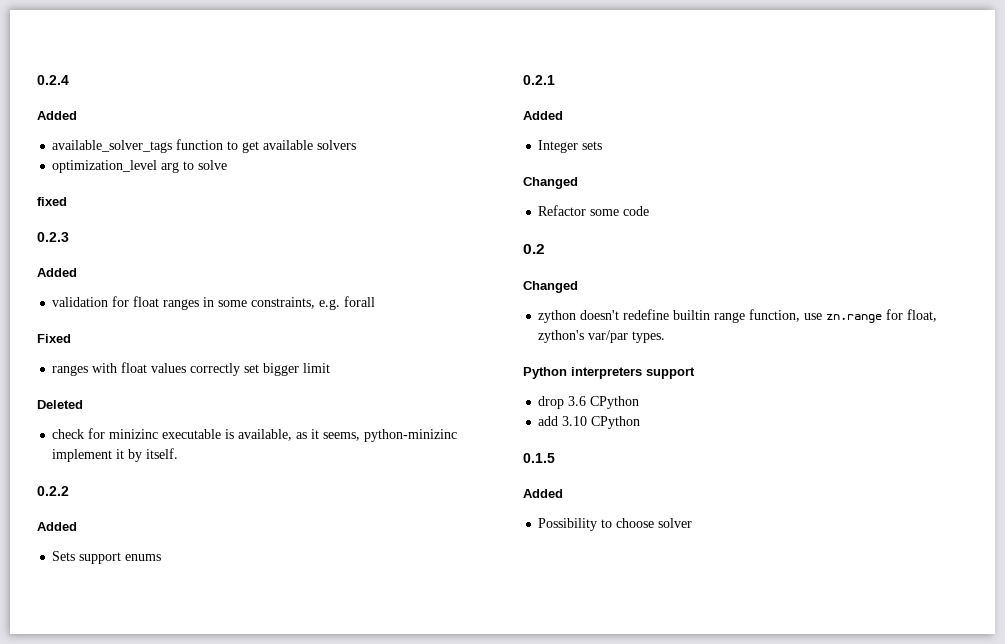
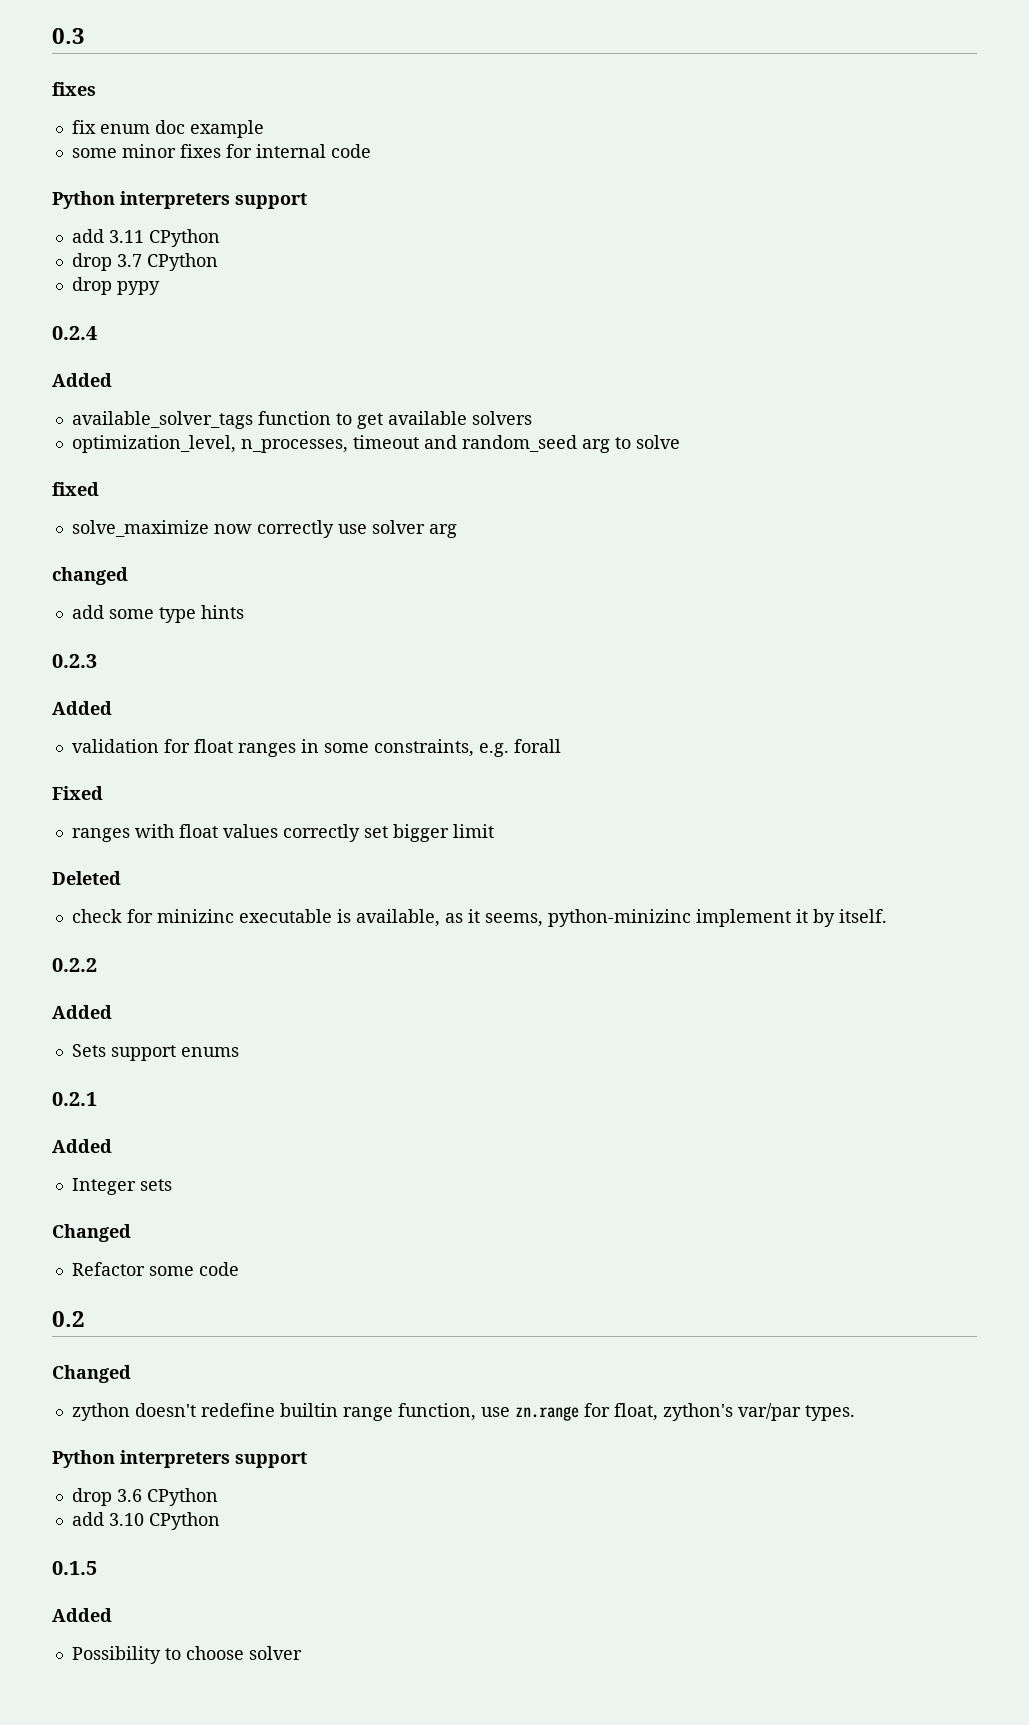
(37, 80) none -> [52,28,85,44] [52,82,96,96] [71,120,264,138] [71,144,371,158] [52,191,307,209] [71,229,220,247] [71,253,218,271] [71,277,160,295] 0.3 // fixes // fix enum doc example // some minor fixes for internal code // Python interpreters support // add 3.11 CPython // drop 3.7 CPython // drop pypy //
[52,160,158,173] optimization_level -> [71,435,577,453] optimization_level, n_processes, timeout and random_seed
(67, 201) none -> [71,520,457,538] [52,567,128,585] [71,605,244,623] // solve_maximize now correctly use solver arg // changed // add some type hints

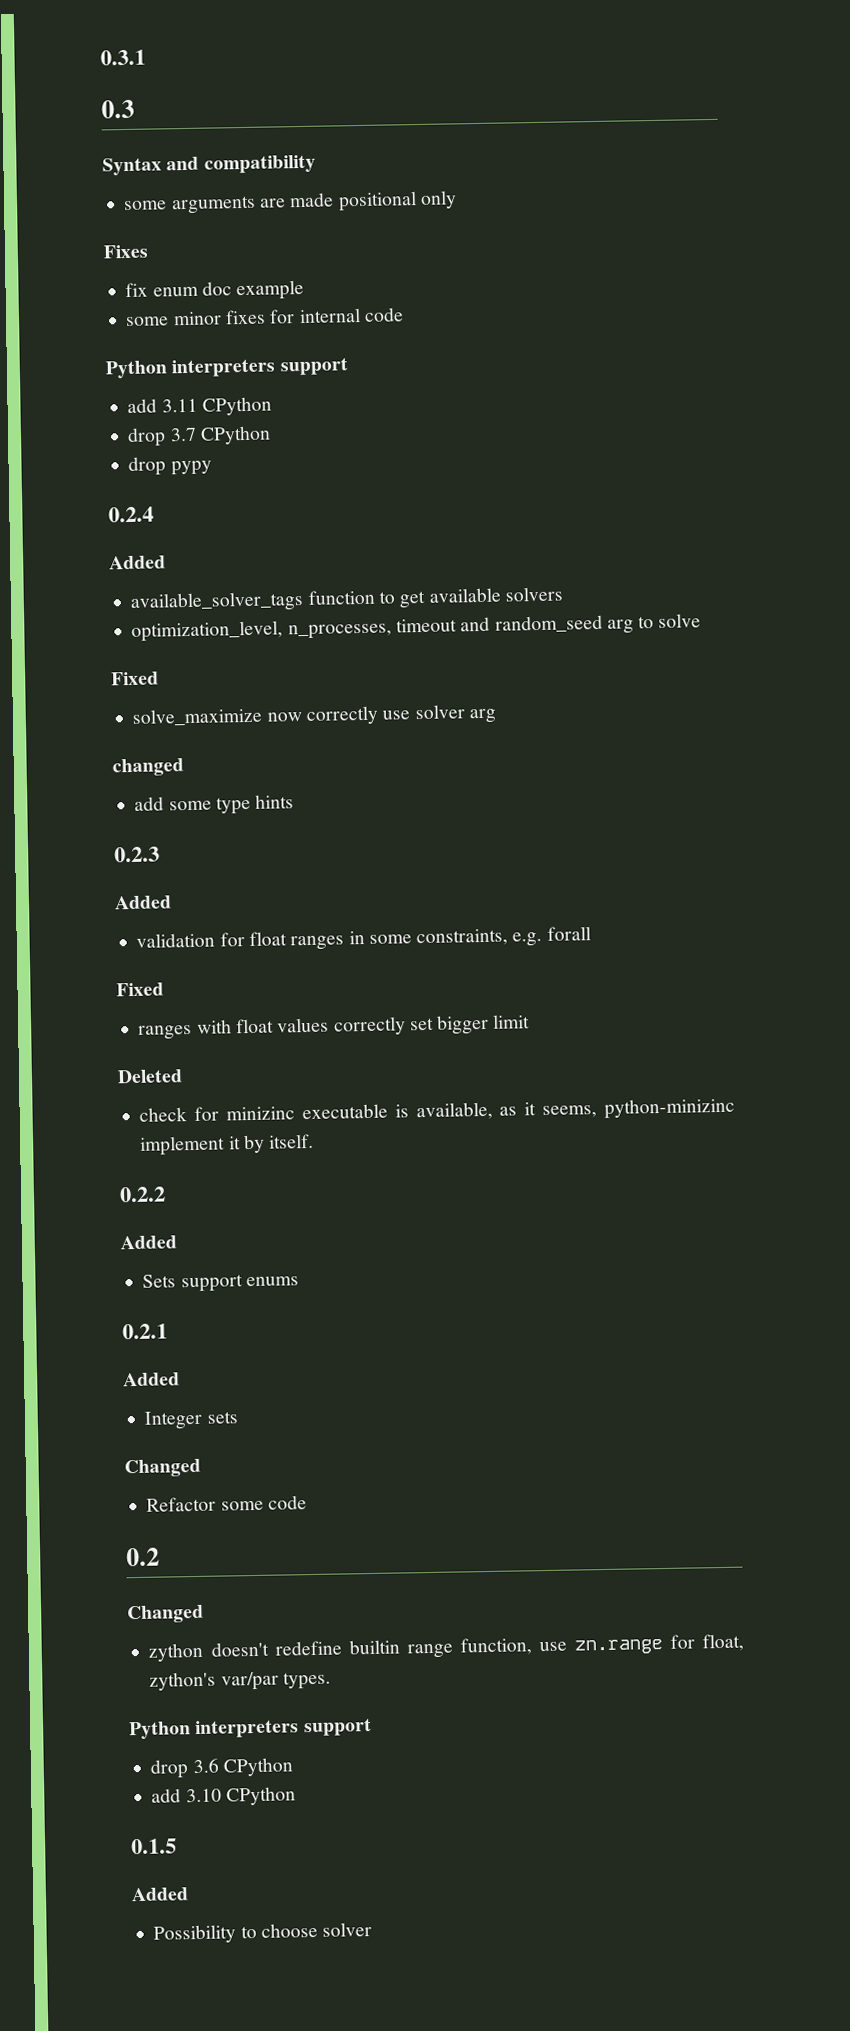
(52, 36) none -> [100,49,146,66] 0.3.1 //
[52,82,96,96] fixes -> [102,154,316,176] [124,190,457,215] [103,244,148,259] Syntax and compatibility // some arguments are made positional only // Fixes
[52,482,99,496] fixed -> [111,671,159,686] Fixed

